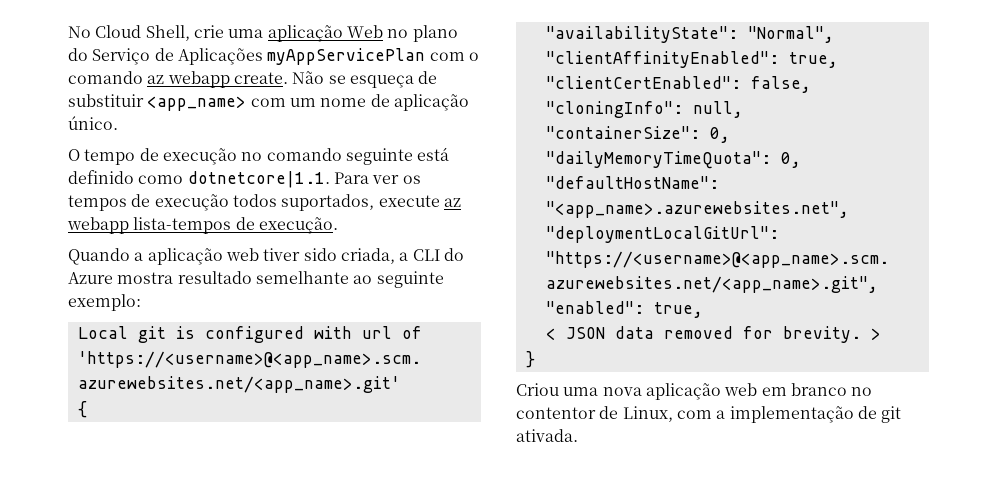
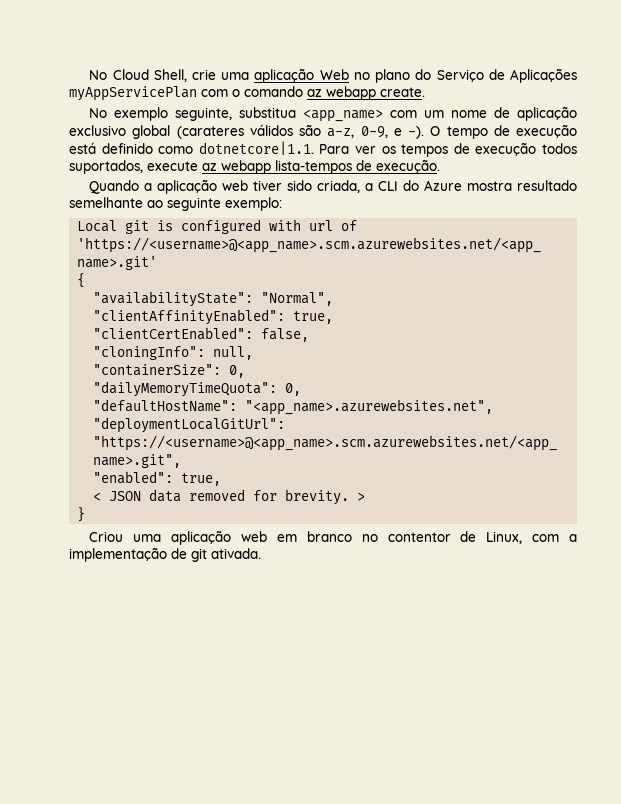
[292,71,438,88] [68,94,144,107] Não se esqueça de substituir -> [89,107,297,121] // No exemplo seguinte, substitua
[68,116,118,130] único. // -> [69,124,424,139] exclusivo global (carateres válidos são a-z, 0-9, e -).
[241,148,413,165] no comando seguinte -> (577, 131) none
[602,387,642,396] nova -> (162, 538) none

